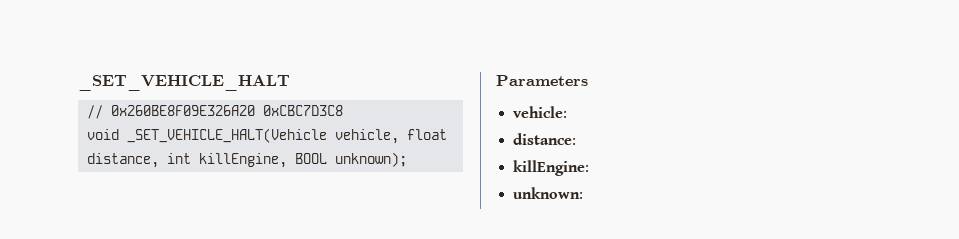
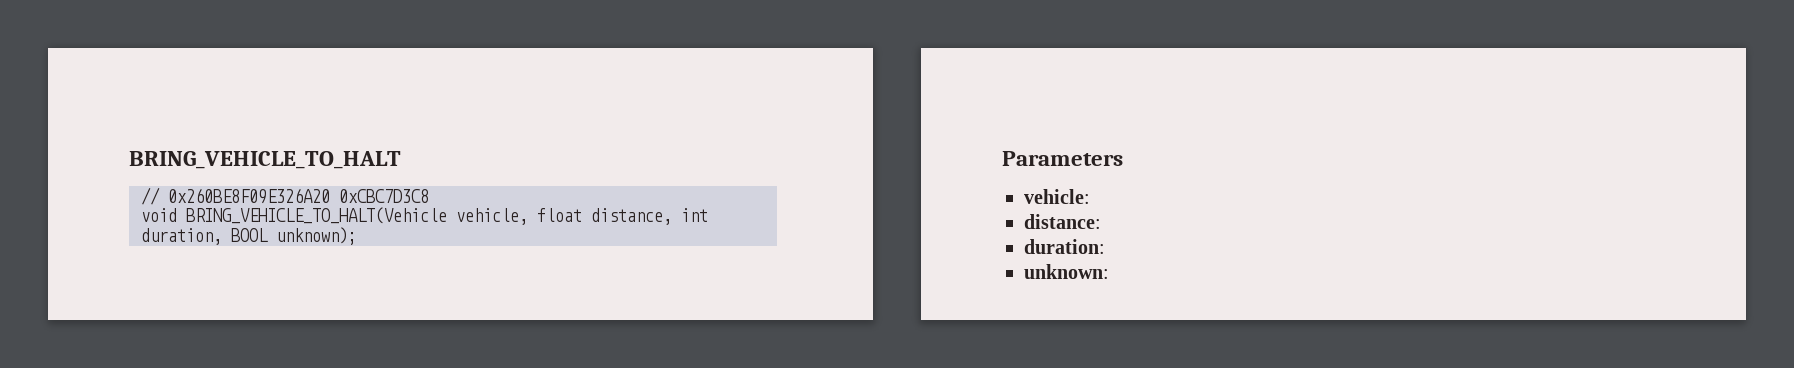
[78,75,290,91] _SET_VEHICLE_HALT -> [129,151,401,169] BRING_VEHICLE_TO_HALT
[127,128,328,143] _SET_VEHICLE_HALT(Vehicle -> [186,207,447,224] BRING_VEHICLE_TO_HALT(Vehicle
[199,153,288,168] killEngine, -> [141,228,222,245] duration,
[513,160,590,176] killEngine: -> [1024,239,1105,254] duration:

